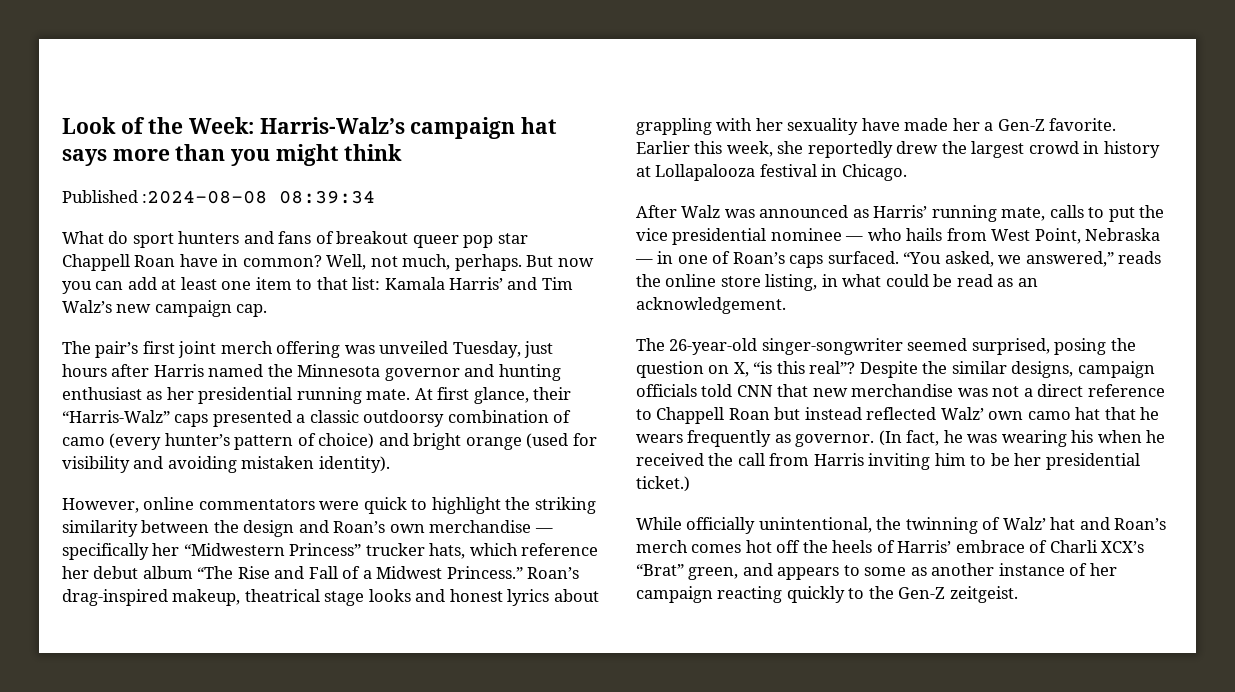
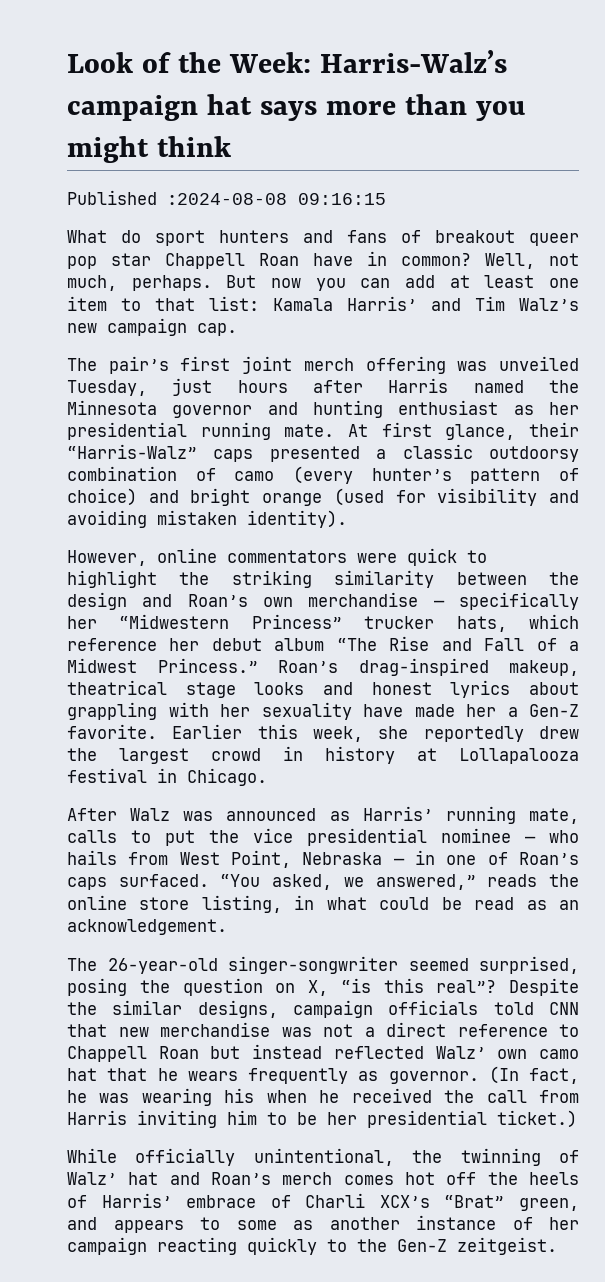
[279,190,376,204] 08:39:34 -> [298,193,386,205] 09:16:15

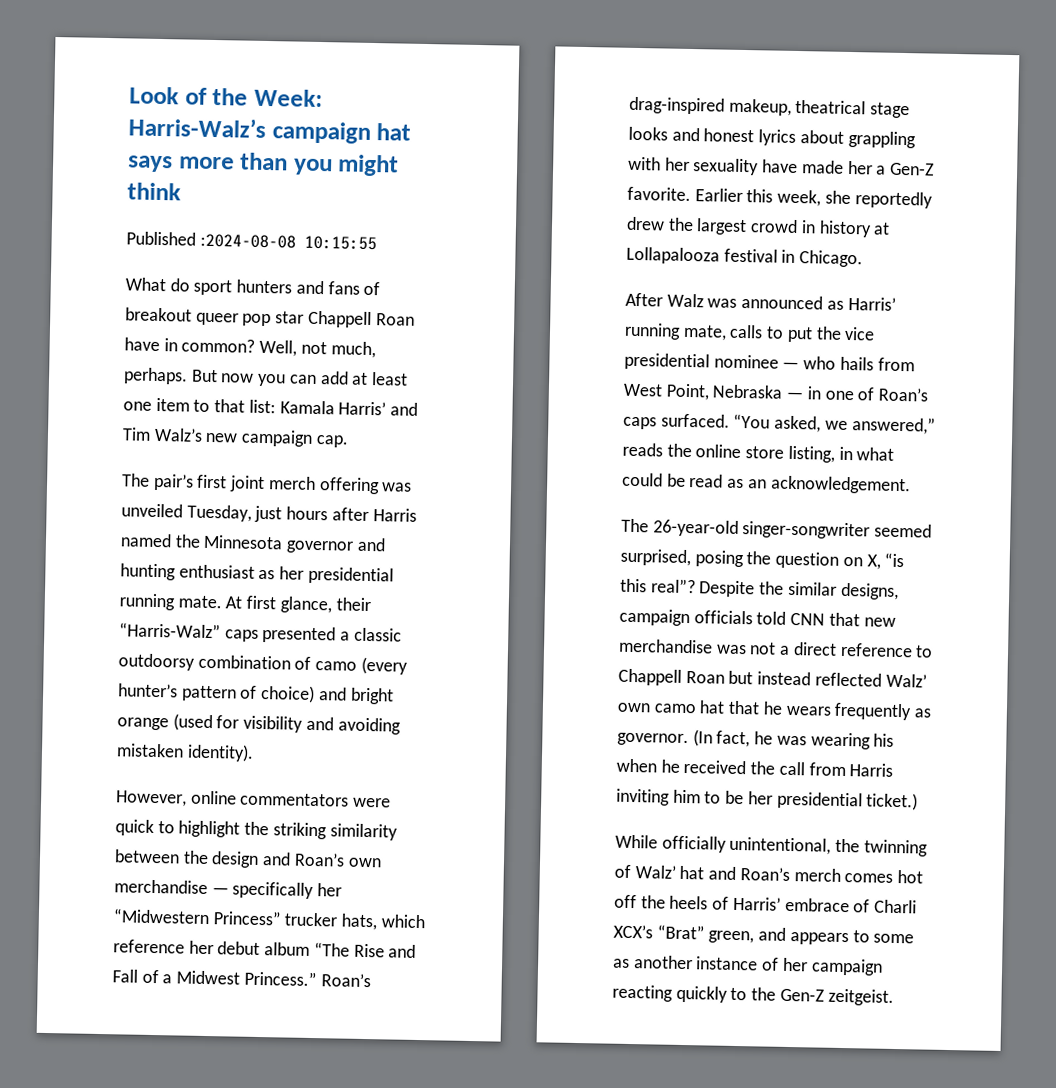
[298,193,386,205] 09:16:15 -> [303,235,377,251] 10:15:55

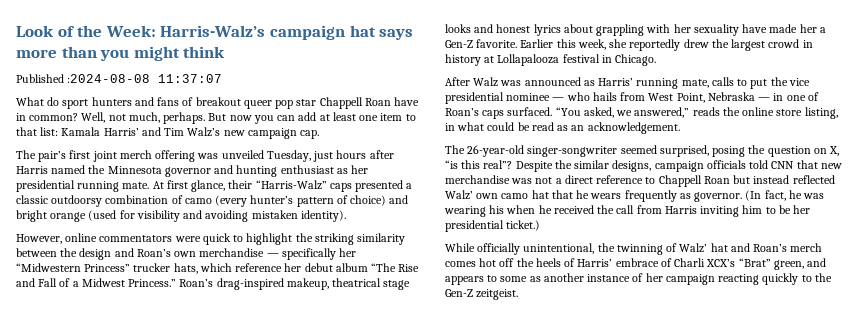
[303,235,377,251] 10:15:55 -> [158,74,223,83] 11:37:07

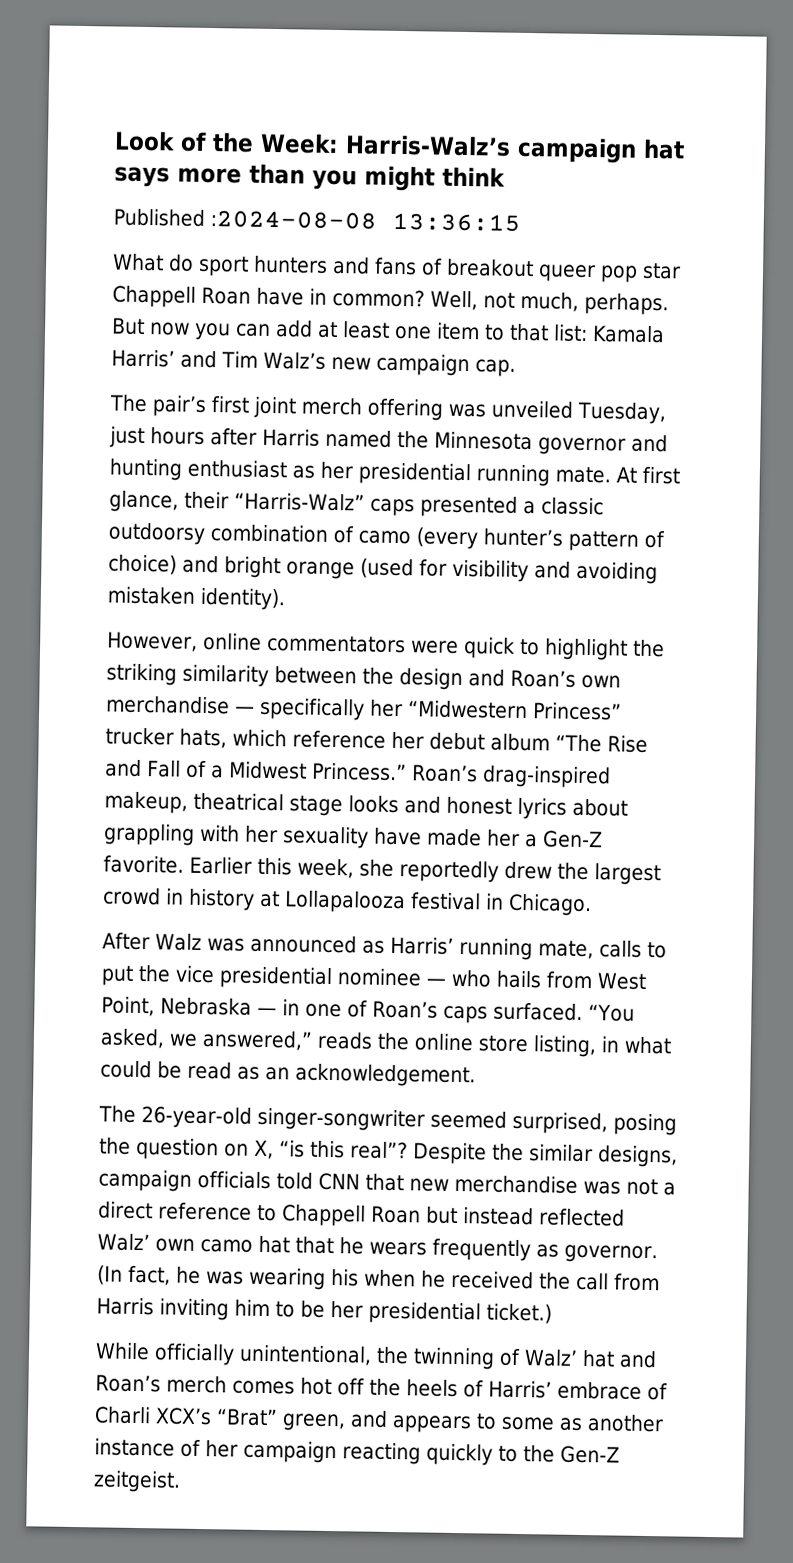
[158,74,223,83] 11:37:07 -> [392,212,521,232] 13:36:15

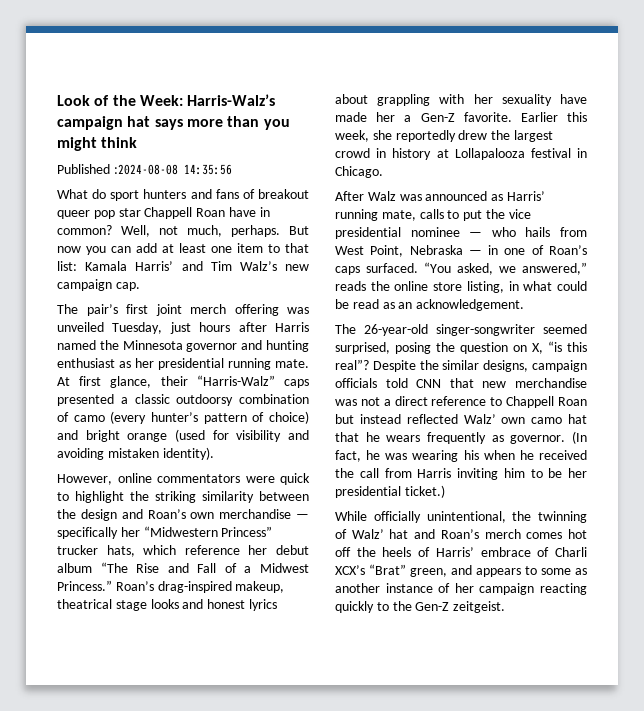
[392,212,521,232] 13:36:15 -> [183,164,232,175] 14:35:56

